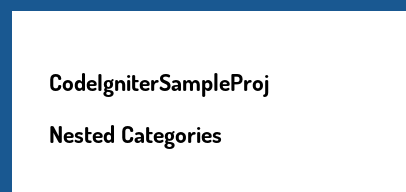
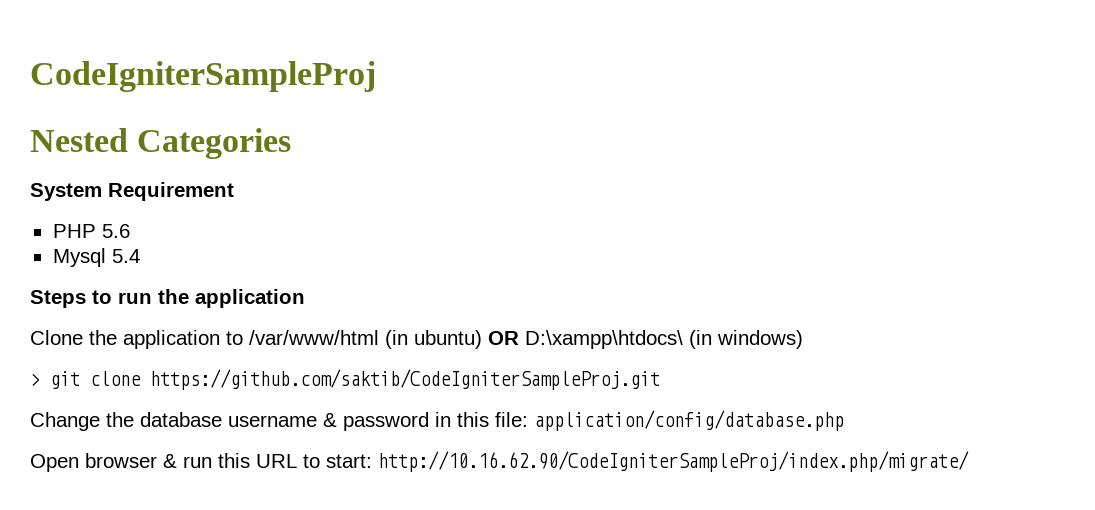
(223, 137) none -> [30,182,234,201] [52,224,130,238] [52,248,140,267] [30,289,305,308] [30,330,803,349] [30,369,660,390] [30,410,844,431] [30,451,969,472] // System Requirement // PHP 5.6 // Mysql 5.4 // Steps to run the application // Clone the application to /var/www/html (in ubuntu) OR D:\xampp\htdocs\ (in windows) // > git clone https://github.com/saktib/CodeIgniterSampleProj.git // Change the database username & password in this file: application/config/database.php // Open browser & run this URL to start: http://10.16.62.90/CodeIgniterSampleProj/index.php/migrate/

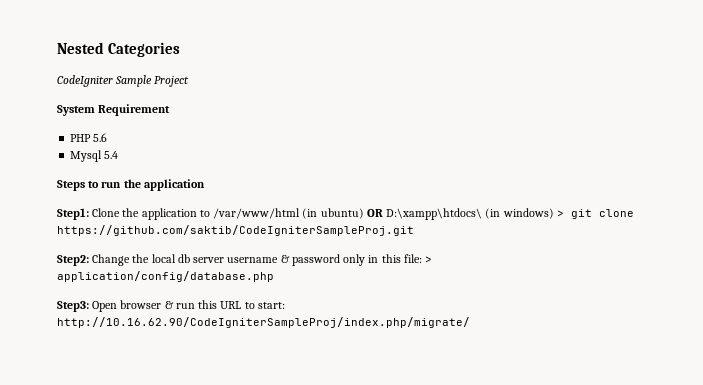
[30,61,376,92] CodeIgniterSampleProj // -> (57, 48) none
(292, 143) none -> [57,75,190,87] // CodeIgniter Sample Project
(305, 298) none -> [57,208,89,220] Step1:
(803, 339) // -> (554, 213) none
(660, 379) none -> [57,255,89,266] Step2:
[140,412,222,427] database -> [151,254,225,263] local db server
(429, 421) none -> [343,254,366,266] only
(528, 419) none -> [425,256,433,263] >
(844, 420) none -> [57,301,89,312] Step3:

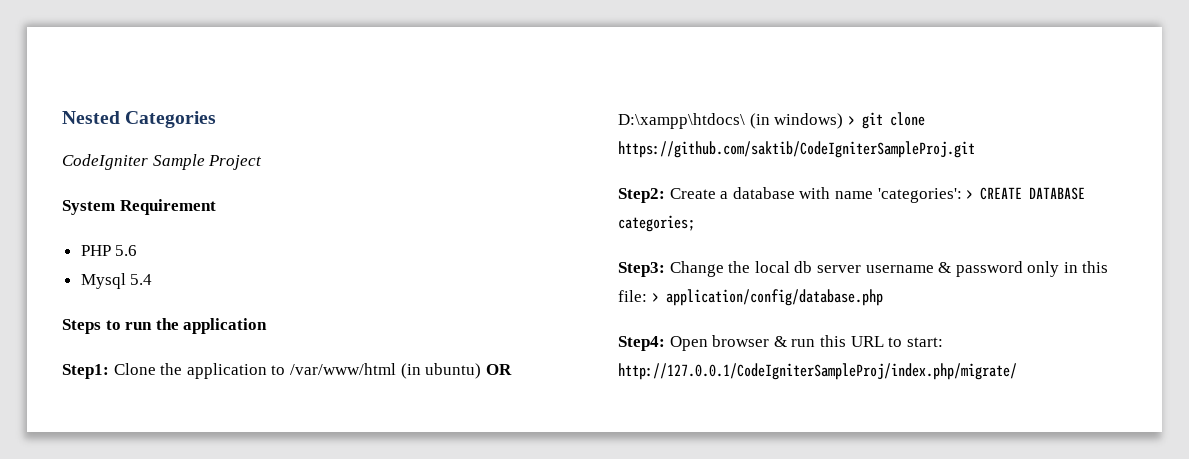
(89, 260) none -> [669,187,1086,203] [618,215,695,232] [618,262,665,277] Create a database with name 'categories': > CREATE DATABASE categories; // Step3:
[57,301,89,312] Step3: -> [618,336,665,351] Step4:
[57,317,470,328] http://10.16.62.90/CodeIgniterSampleProj/index.php/migrate/ -> [618,363,1017,380] http://127.0.0.1/CodeIgniterSampleProj/index.php/migrate/

